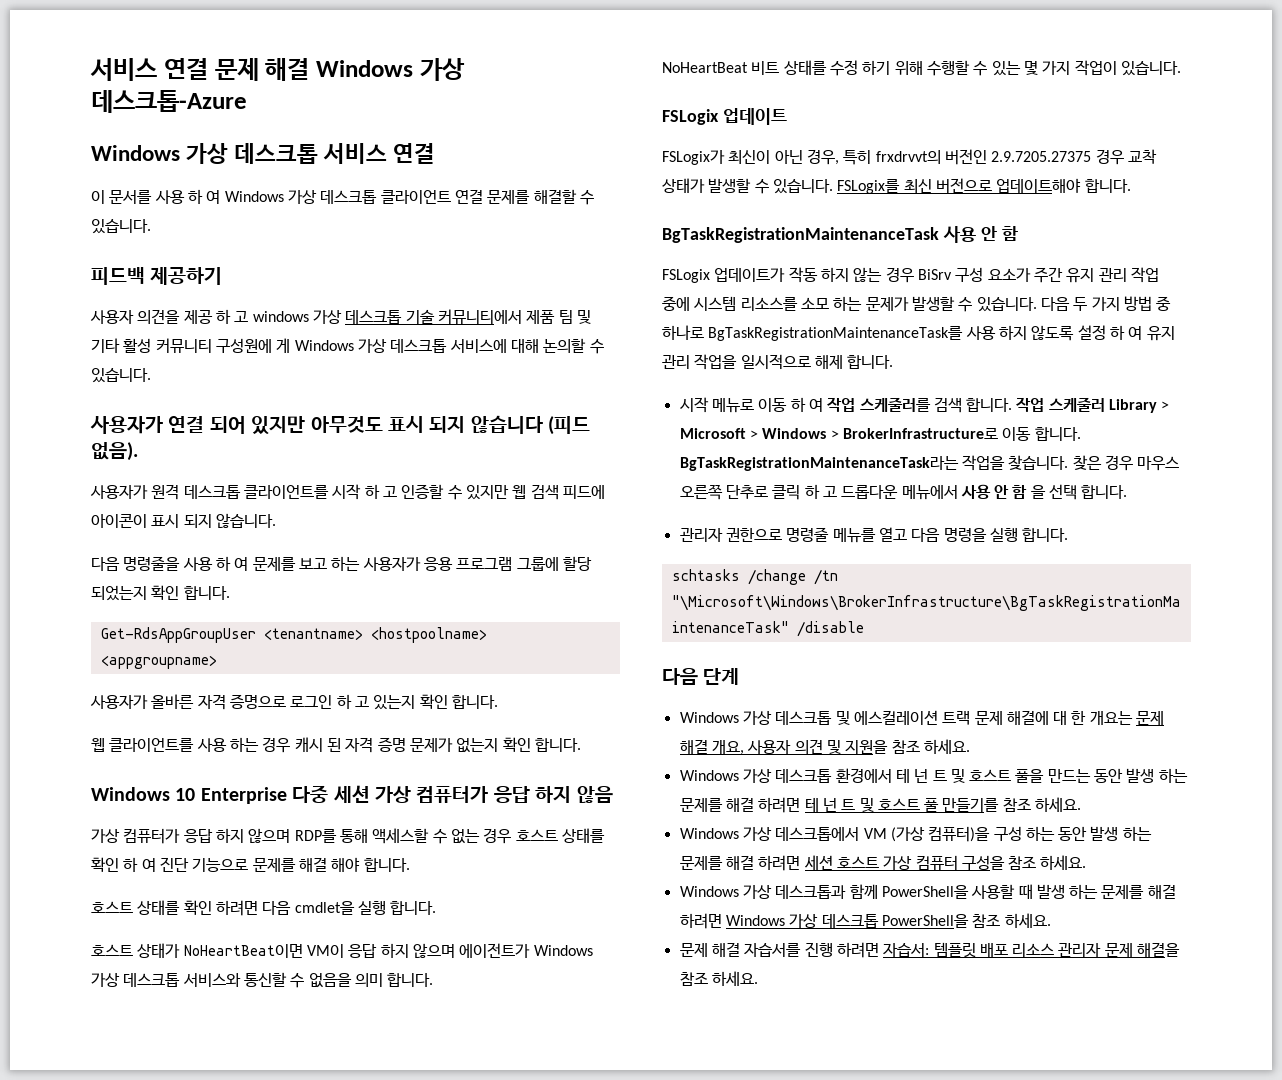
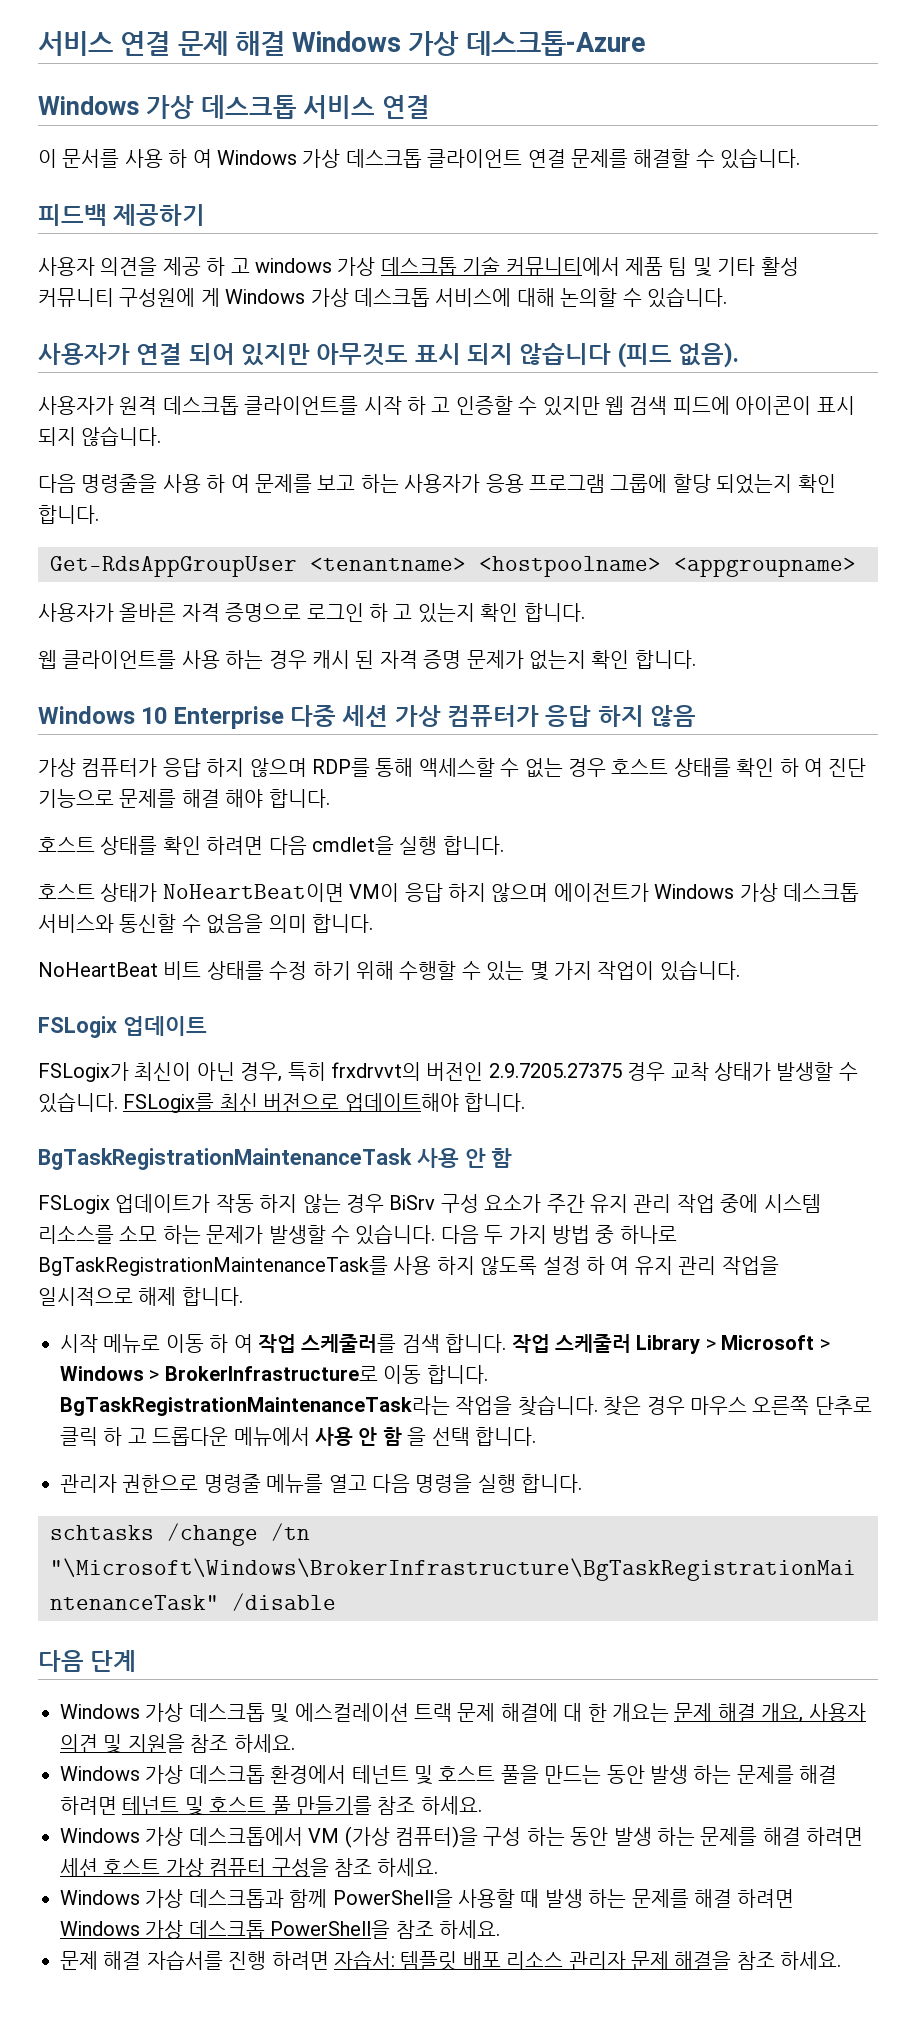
[895,768,947,783] 테 넌 트 -> [351,1765,409,1784] 테넌트
[804,797,856,812] 테 넌 트 -> [122,1796,180,1815] 테넌트

